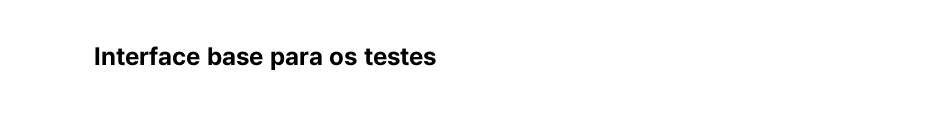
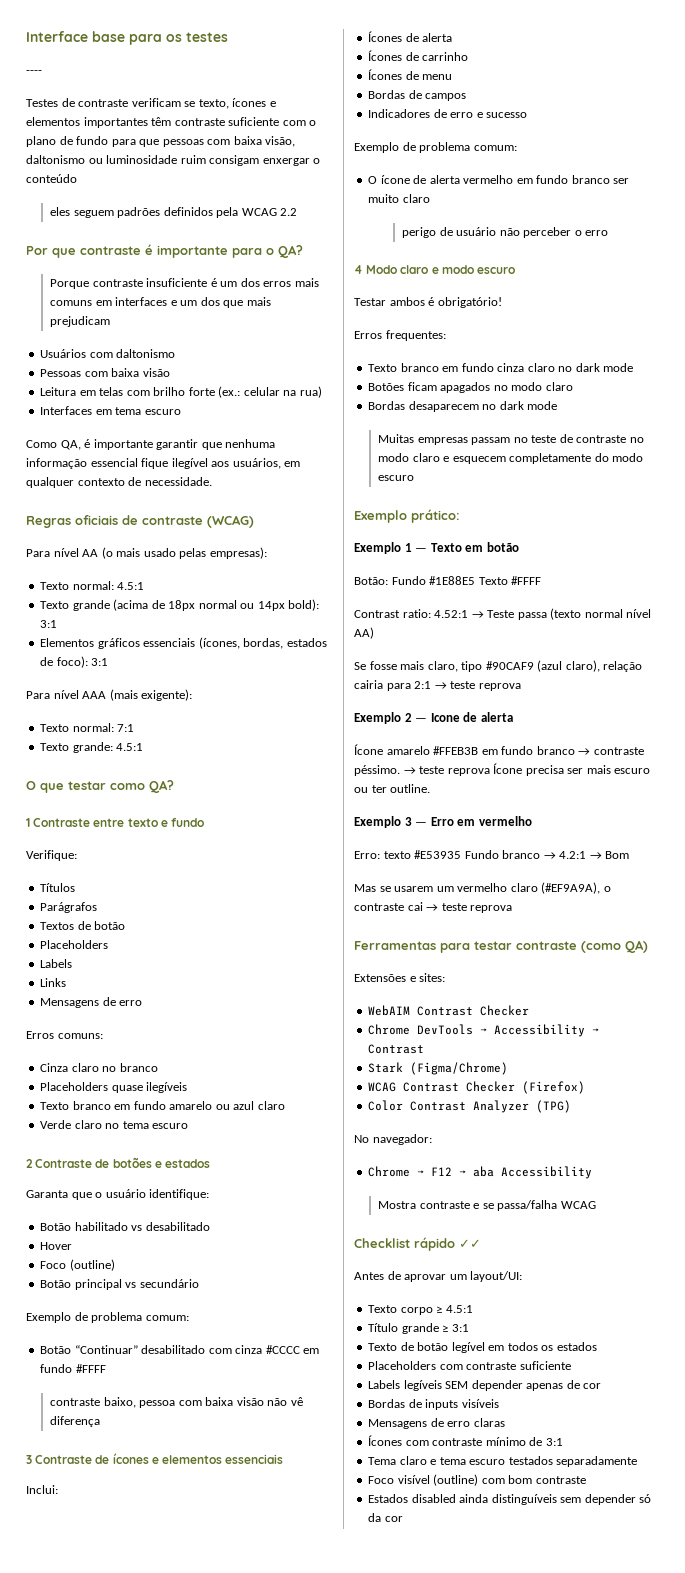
(436, 57) none -> [26,70,42,74] [26,98,276,109] [26,117,317,128] [26,136,296,147] [26,155,321,166] [26,174,77,183] [50,207,298,218] [26,244,303,258] [50,278,319,289] [50,297,271,308] [50,316,111,327] [40,349,176,358] [40,368,170,377] [40,386,322,398] [40,406,181,415] [26,439,276,450] [26,458,301,469] [26,477,212,488] [26,515,254,528] [26,547,267,559] [40,581,145,590] [40,599,320,611] [40,620,58,628] [40,637,327,649] [40,656,109,668] [26,689,193,701] [40,723,135,732] [40,742,144,753] [26,780,174,793] [26,818,205,827] [26,850,77,861] [40,883,76,892] [40,902,98,913] [40,921,126,930] [40,940,109,949] [40,959,73,968] [40,978,67,987] [40,997,143,1008] [26,1031,103,1039] [40,1063,158,1072] [40,1082,188,1093] [40,1101,285,1110] [40,1120,189,1129] [26,1157,211,1168] [26,1189,210,1200] [40,1222,210,1231] [40,1242,73,1250] [40,1259,115,1271] [40,1279,199,1290] [26,1312,189,1323] [40,1345,320,1354] [40,1364,106,1373] [50,1397,303,1408] [50,1416,101,1427] [26,1453,284,1464] [26,1485,58,1494] [368,31,453,42] [368,50,469,61] [368,69,453,80] [368,90,467,101] [368,109,528,118] [354,142,517,153] [368,175,630,184] [368,194,430,203] [402,227,609,238] [354,265,516,274] [354,297,502,308] [354,330,446,341] [368,363,634,372] [368,382,573,393] [368,401,558,412] [378,434,644,445] [378,453,644,464] [378,475,415,481] [354,509,460,523] [354,542,519,554] [354,576,542,585] [354,608,652,620] [354,627,374,639] [354,660,643,672] [354,680,521,691] [354,712,513,724] [354,744,644,755] [354,763,651,776] [354,784,431,793] [354,816,532,828] [354,850,630,859] [354,882,611,894] [354,902,513,913] [354,940,648,953] [354,973,446,982] [368,1005,530,1016] [368,1024,600,1037] [368,1044,425,1054] [368,1062,509,1075] [368,1081,586,1094] [368,1100,572,1113] [354,1134,432,1145] [368,1166,593,1179] [378,1200,596,1211] [354,1237,481,1251] [354,1271,523,1282] [368,1305,473,1315] [368,1323,469,1334] [368,1342,597,1353] [368,1361,571,1370] [368,1380,602,1391] [368,1399,499,1410] [368,1418,505,1429] [368,1435,563,1446] [368,1456,638,1467] [368,1474,586,1486] [368,1494,652,1505] [368,1513,403,1522] // ---- // Testes de contraste verificam se texto, ícones e elementos importantes têm contraste suficiente com o plano de fundo para que pessoas com baixa visão, daltonismo ou luminosidade ruim consigam enxergar o conteúdo // eles seguem padrões definidos pela WCAG 2.2 // Por que contraste é importante para o QA? // Porque contraste insuficiente é um dos erros mais comuns em interfaces e um dos que mais prejudicam // Usuários com daltonismo // Pessoas com baixa visão // Leitura em telas com brilho forte (ex.: celular na rua) // Interfaces em tema escuro // Como QA, é importante garantir que nenhuma informação essencial fique ilegível aos usuários, em qualquer contexto de necessidade. // Regras oficiais de contraste (WCAG) // Para nível AA (o mais usado pelas empresas): // Texto normal: 4.5:1 // Texto grande (acima de 18px normal ou 14px bold): 3:1 // Elementos gráficos essenciais (ícones, bordas, estados de foco): 3:1 // Para nível AAA (mais exigente): // Texto normal: 7:1 // Texto grande: 4.5:1 // O que testar como QA? // 1 Contraste entre texto e fundo // Verifique: // Títulos // Parágrafos // Textos de botão // Placeholders // Labels // Links // Mensagens de erro // Erros comuns: // Cinza claro no branco // Placeholders quase ilegíveis // Texto branco em fundo amarelo ou azul claro // Verde claro no tema escuro // 2 Contraste de botões e estados // Garanta que o usuário identifique: // Botão habilitado vs desabilitado // Hover // Foco (outline) // Botão principal vs secundário // Exemplo de problema comum: // Botão “Continuar” desabilitado com cinza #CCCC em fundo #FFFF // contraste baixo, pessoa com baixa visão não vê diferença // 3 Contraste de ícones e elementos essenciais // Inclui: // Ícones de alerta // Ícones de carrinho // Ícones de menu // Bordas de campos // Indicadores de erro e sucesso // Exemplo de problema comum: // O ícone de alerta vermelho em fundo branco ser muito claro // perigo de usuário não perceber o erro // 4 Modo claro e modo escuro // Testar ambos é obrigatório! // Erros frequentes: // Texto branco em fundo cinza claro no dark mode // Botões ficam apagados no modo claro // Bordas desaparecem no dark mode // Muitas empresas passam no teste de contraste no modo claro e esquecem completamente do modo escuro // Exemplo prático: // Exemplo 1 — Texto em botão // Botão: Fundo #1E88E5 Texto #FFFF // Contrast ratio: 4.52:1 → Teste passa (texto normal nível AA) // Se fosse mais claro, tipo #90CAF9 (azul claro), relação cairia para 2:1 → teste reprova // Exemplo 2 — Icone de alerta // Ícone amarelo #FFEB3B em fundo branco → contraste péssimo. → teste reprova Ícone precisa ser mais escuro ou ter outline. // Exemplo 3 — Erro em vermelho // Erro: texto #E53935 Fundo branco → 4.2:1 → Bom // Mas se usarem um vermelho claro (#EF9A9A), o contraste cai → teste reprova // Ferramentas para testar contraste (como QA) // Extensões e sites: // WebAIM Contrast Checker // Chrome DevTools → Accessibility → Contrast // Stark (Figma/Chrome) // WCAG Contrast Checker (Firefox) // Color Contrast Analyzer (TPG) // No navegador: // Chrome → F12 → aba Accessibility // Mostra contraste e se passa/falha WCAG // Checklist rápido ✓✓ // Antes de aprovar um layout/UI: // Texto corpo ≥ 4.5:1 // Título grande ≥ 3:1 // Texto de botão legível em todos os estados // Placeholders com contraste suficiente // Labels legíveis SEM depender apenas de cor // Bordas de inputs visíveis // Mensagens de erro claras // Ícones com contraste mínimo de 3:1 // Tema claro e tema escuro testados separadamente // Foco visível (outline) com bom contraste // Estados disabled ainda distinguíveis sem depender só da cor

